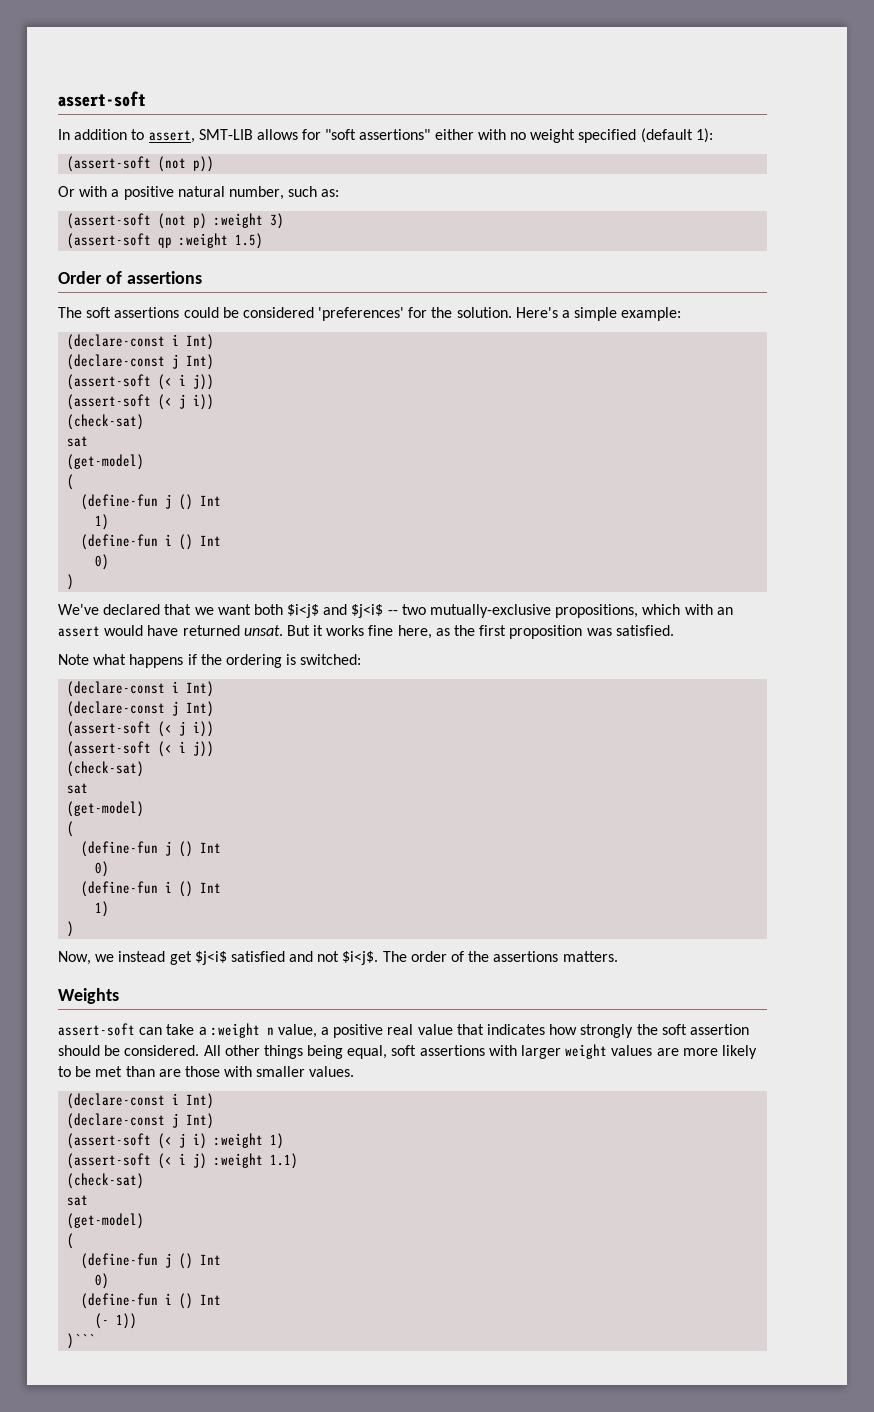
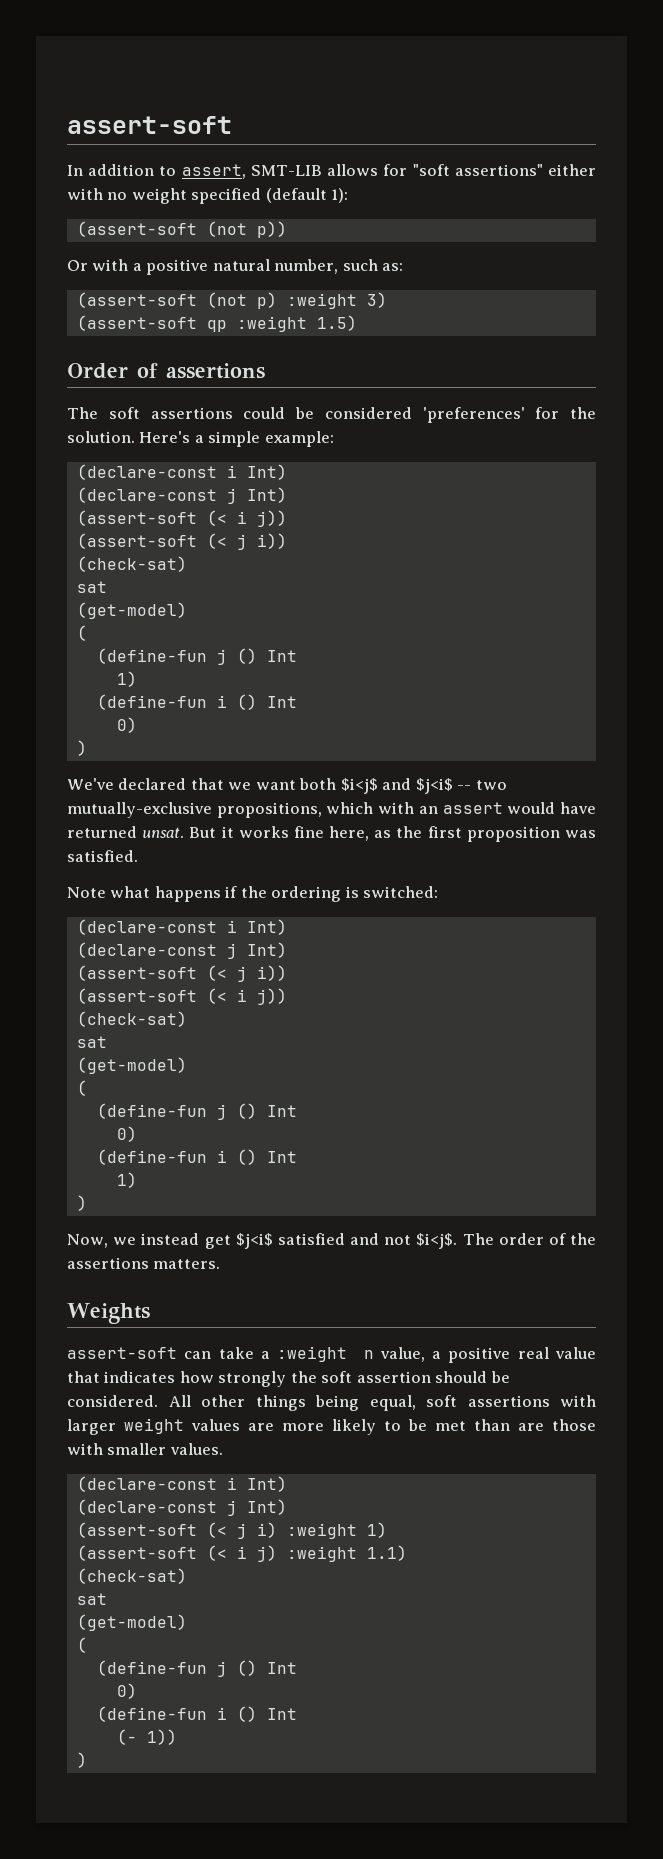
[67,1333,96,1349] )``` -> [76,1752,87,1768] )

